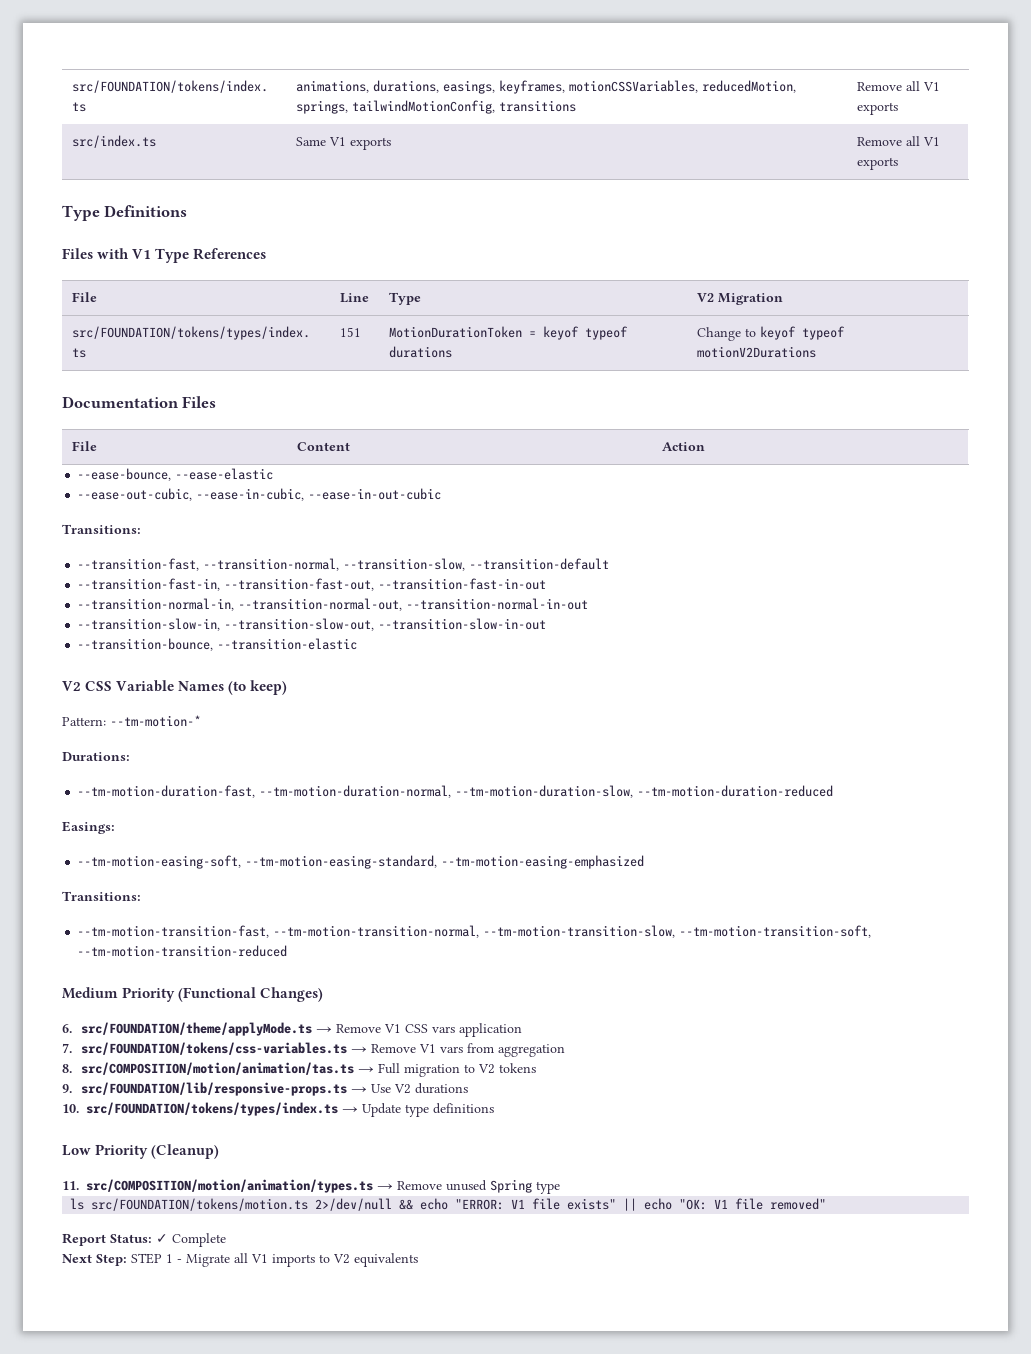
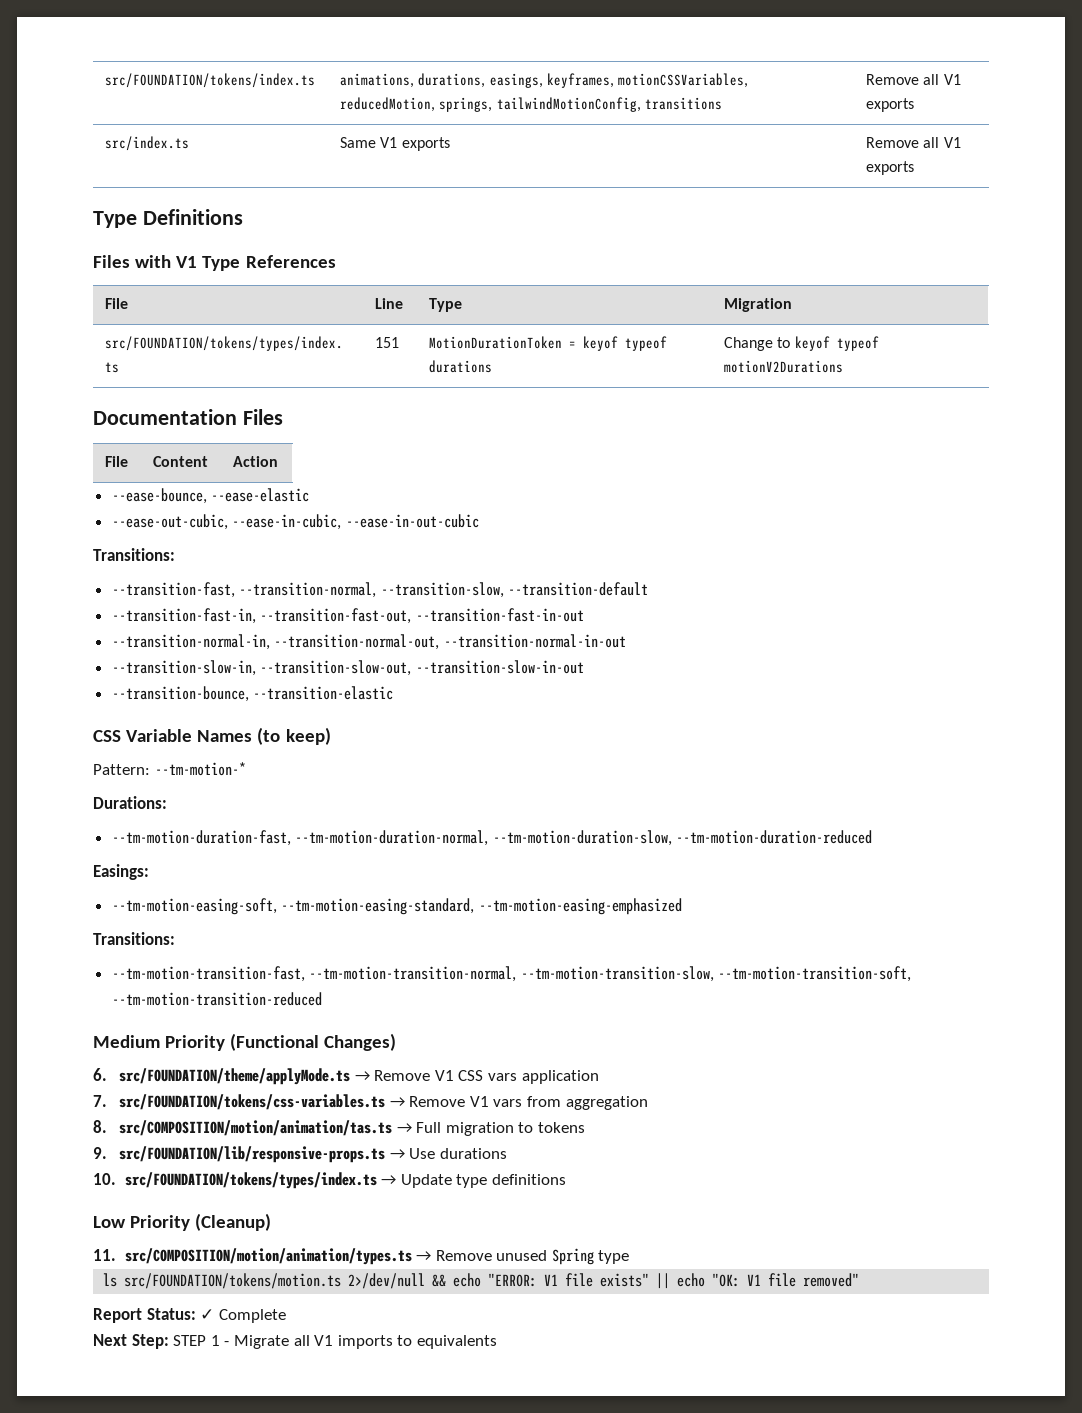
[696,293,714,302] V2 -> (463, 305) none
[62,681,81,691] V2 -> (394, 693) none
[477,1064,495,1074] V2 -> (534, 1127) none
[393,1084,411,1094] V2 -> (436, 1153) none
[333,1254,350,1264] V2 -> (413, 1340) none

